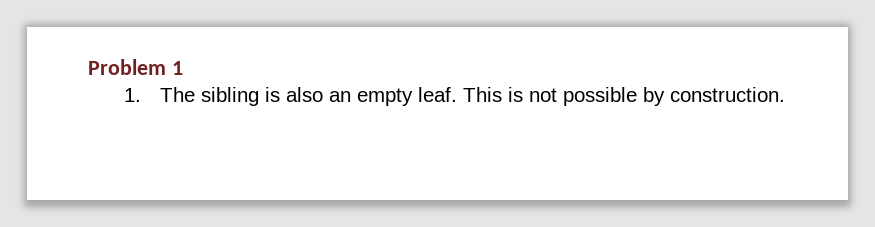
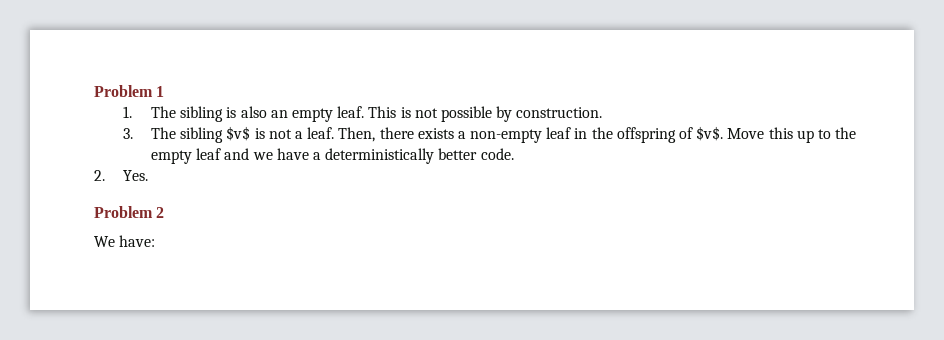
(786, 94) none -> [122,126,857,143] [151,148,514,164] [94,170,148,181] [94,206,165,218] [94,235,156,247] // 3. The sibling $v$ is not a leaf. Then, there exists a non-empty leaf in the offspring of $v$. Move this up to the empty leaf and we have a deterministically better code. // 2. Yes. // Problem 2 // We have:

